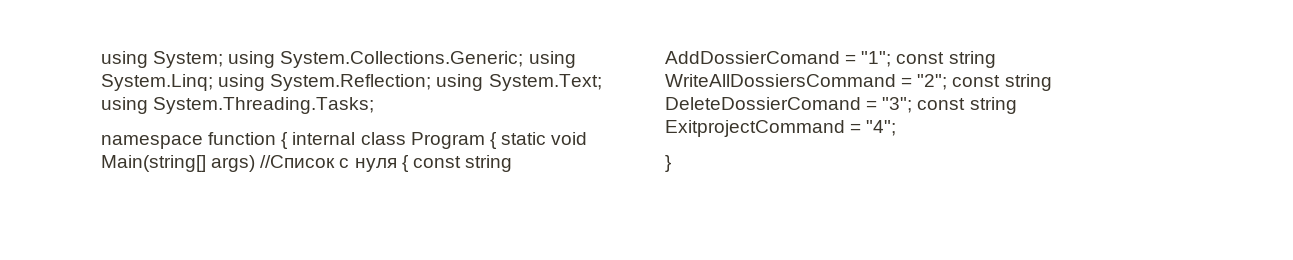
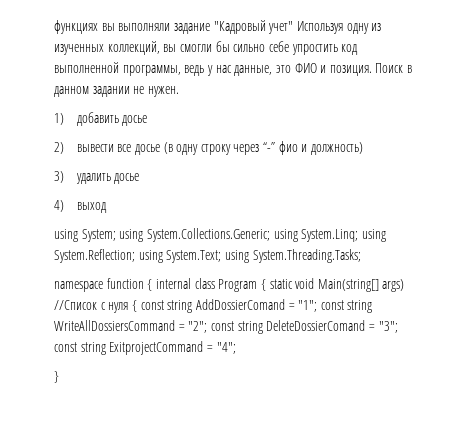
(101, 59) none -> [54,20,382,34] [54,41,359,55] [54,62,413,76] [54,86,179,97] [54,112,148,126] [54,141,364,155] [54,171,140,184] [54,200,107,213] функциях вы выполняли задание "Кадровый учет" Используя одну из изученных коллекций, вы смогли бы сильно себе упростить код выполненной программы, ведь у нас данные, это ФИО и позиция. Поиск в данном задании не нужен. // 1) добавить досье // 2) вывести все досье (в одну строку через “-” фио и должность) // 3) удалить досье // 4) выход //

